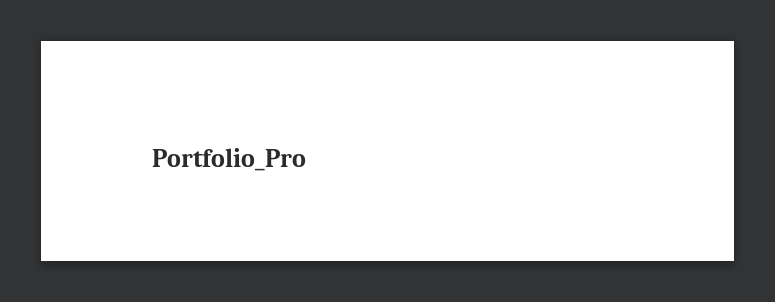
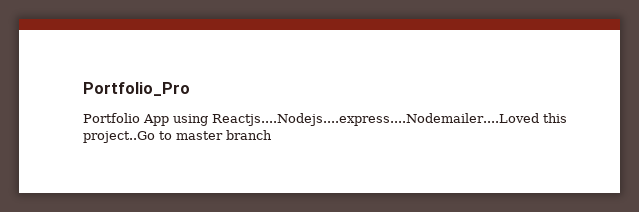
(306, 159) none -> [83,113,567,126] [83,130,272,143] // Portfolio App using Reactjs....Nodejs....express....Nodemailer....Loved this project..Go to master branch

